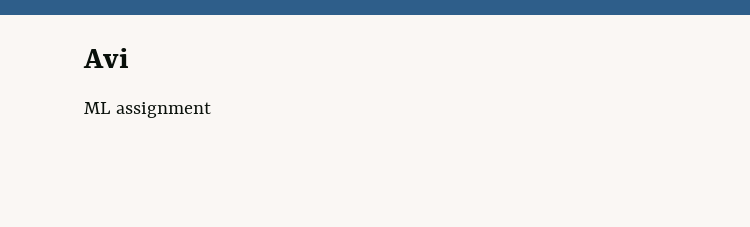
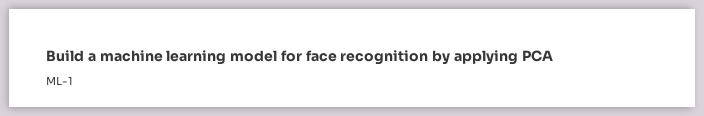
[83,48,129,68] [84,102,211,118] Avi // ML assignment -> [46,50,553,65] [46,76,73,85] Build a machine learning model for face recognition by applying PCA // ML-1

